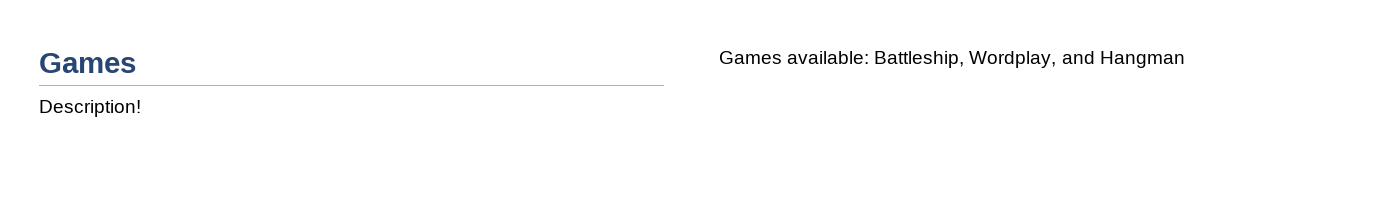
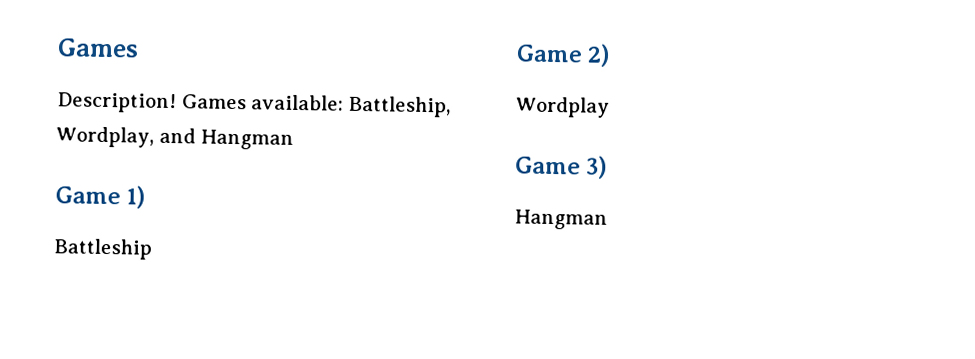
(141, 108) // -> (177, 103) none
(1185, 59) none -> [55,185,147,209] [54,238,153,260] [516,43,612,67] [515,96,610,118] [515,155,609,179] [514,209,608,230] // Game 1) // Battleship // Game 2) // Wordplay // Game 3) // Hangman

